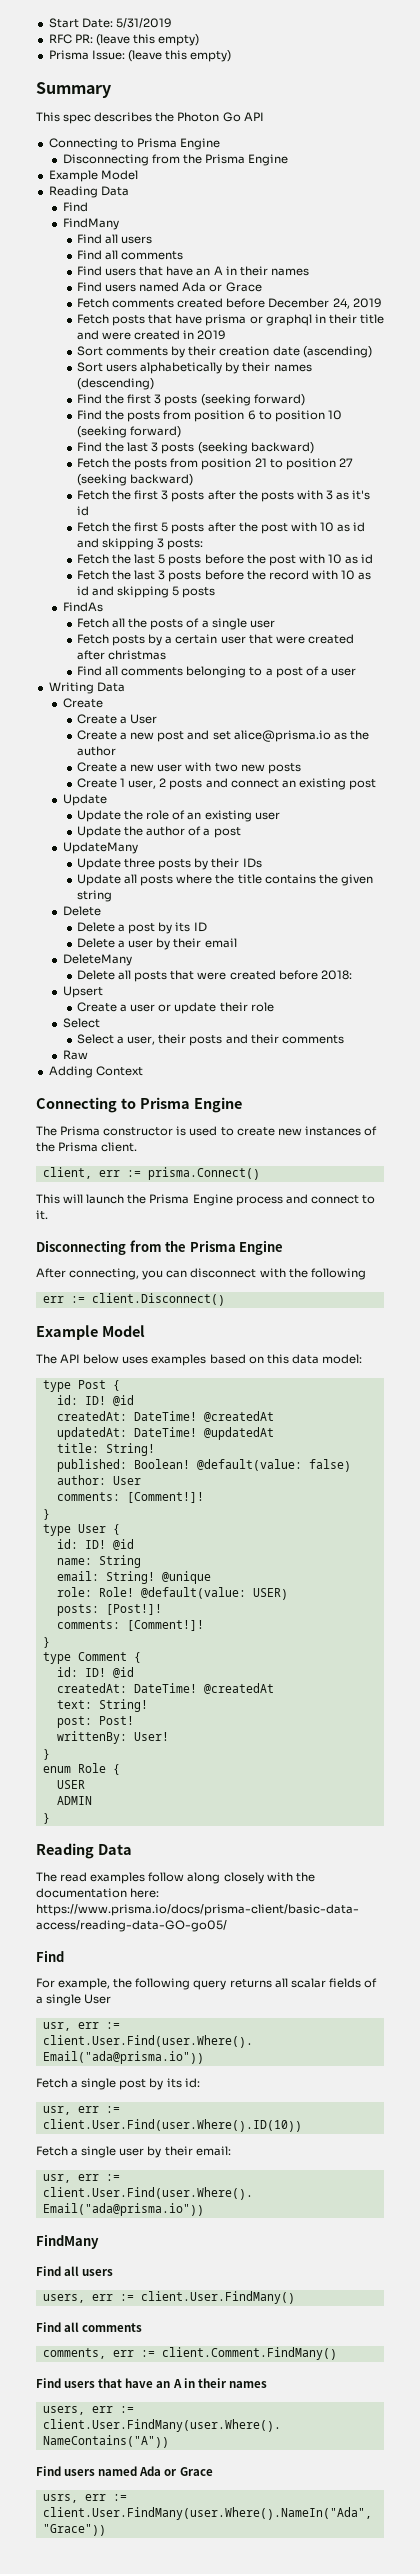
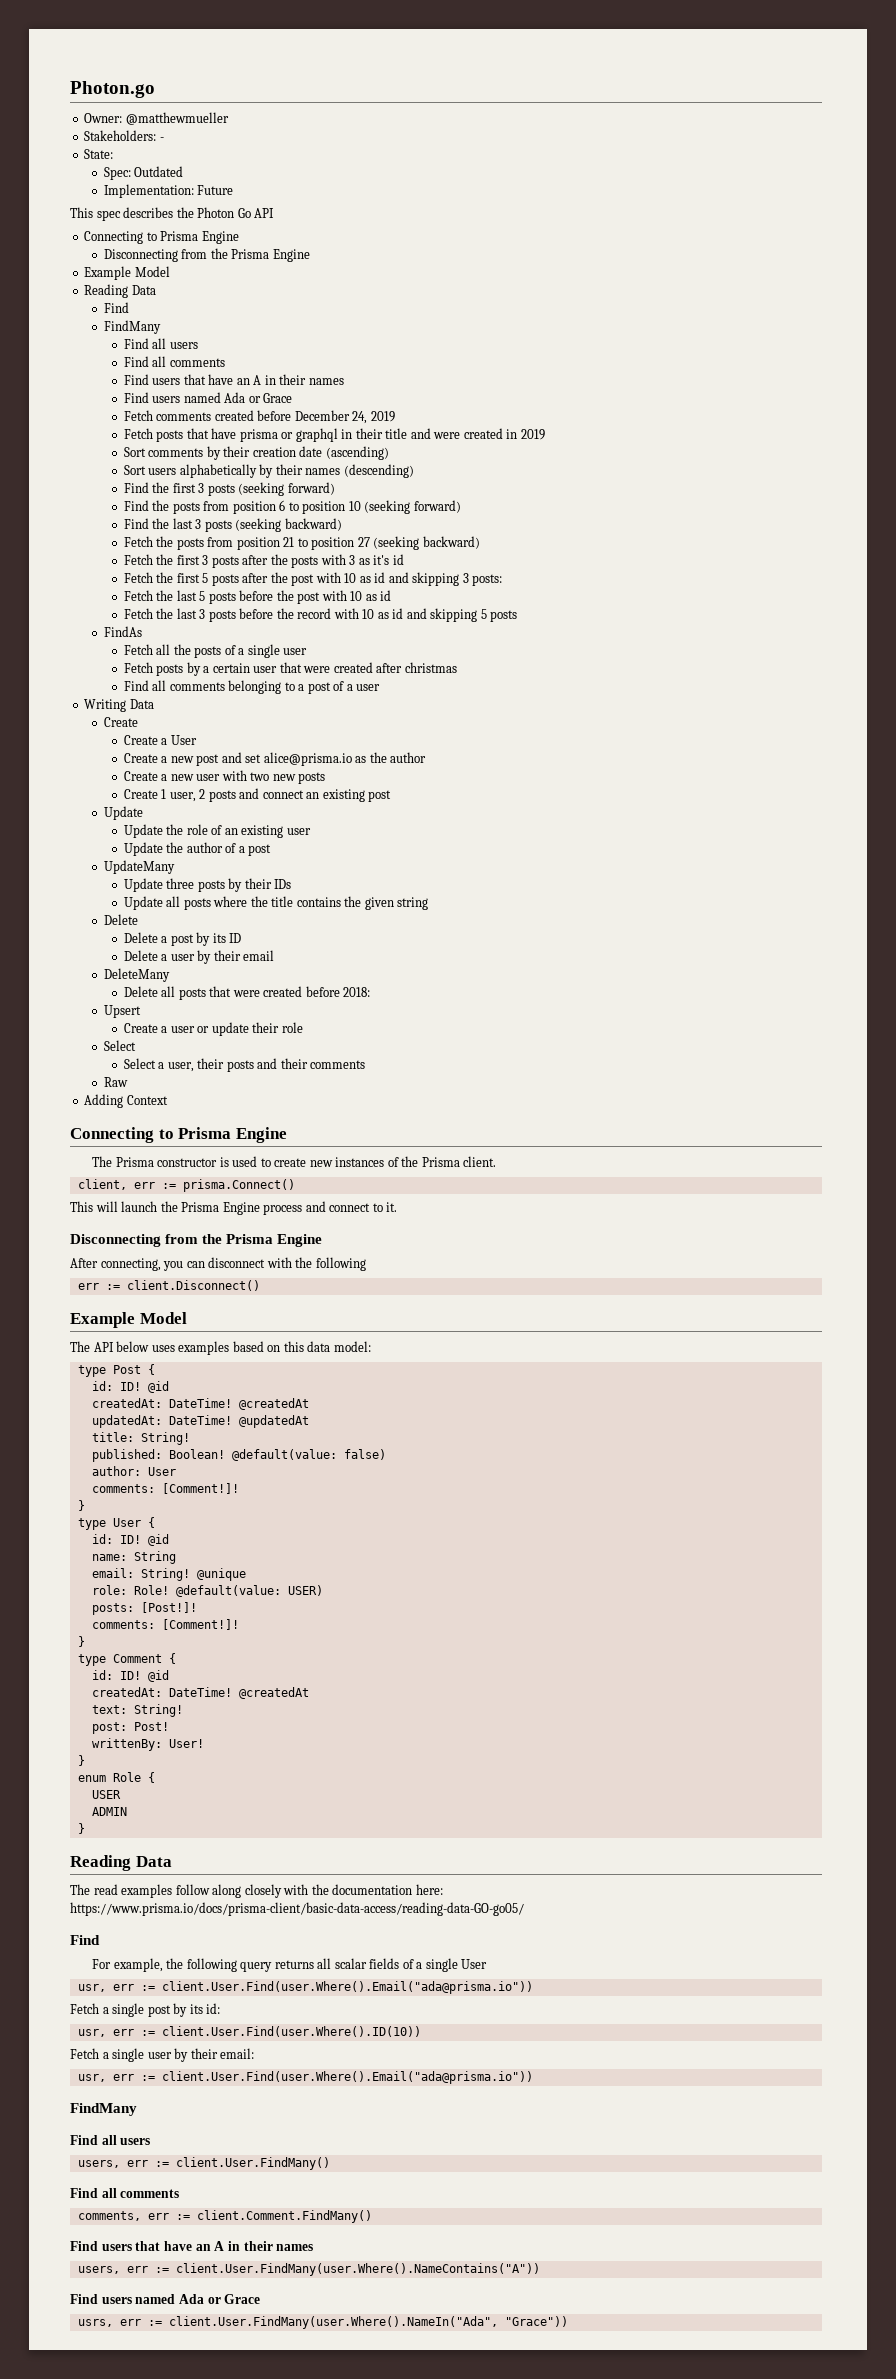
[48,18,172,28] [48,34,200,46] [48,50,232,62] [36,82,111,98] Start Date: 5/31/2019 // RFC PR: (leave this empty) // Prisma Issue: (leave this empty) // Summary -> [70,81,155,98] [84,112,229,125] [84,130,164,141] [84,149,114,159] [103,166,184,180] [103,184,234,198] Photon.go // Owner: @matthewmueller // Stakeholders: - // State: // Spec: Outdated // Implementation: Future

